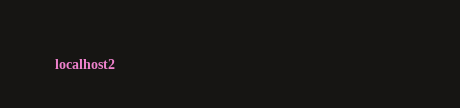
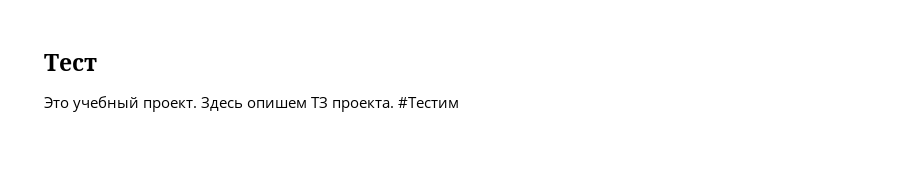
[55,59,115,69] localhost2 -> [44,54,97,71] [44,96,460,112] Тест // Это учебный проект. Здесь опишем ТЗ проекта. #Тестим

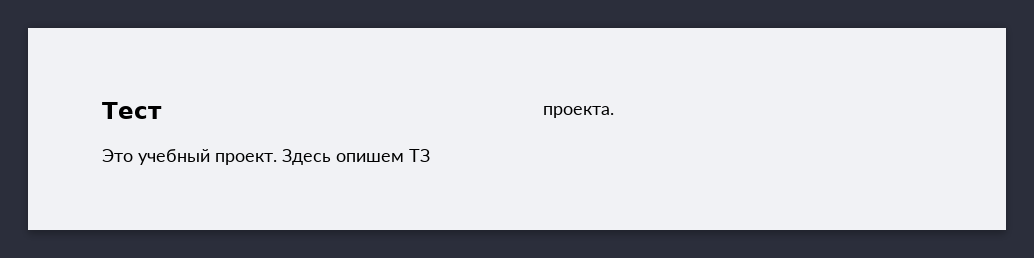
[398,97,460,108] #Тестим -> (614, 112) none

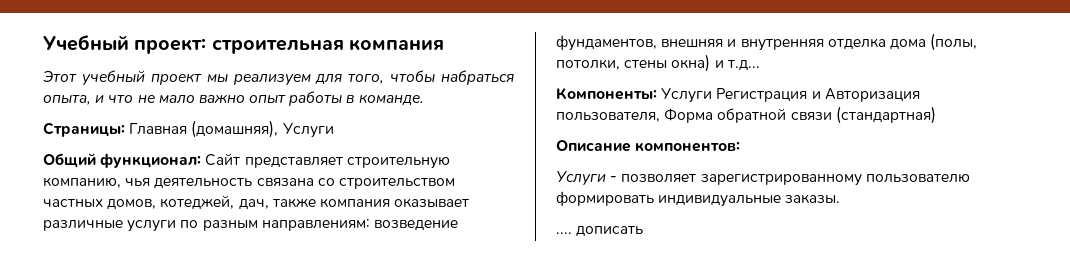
[102,102,162,119] [102,149,430,165] [543,106,614,118] Тест // Это учебный проект. Здесь опишем ТЗ проекта. -> [43,35,444,54] [43,70,514,86] [43,91,424,106] [43,120,334,138] [43,153,450,169] [43,177,455,189] [43,195,470,210] [43,219,458,232] [556,33,978,51] [556,54,760,72] [556,87,920,103] [556,106,936,124] [556,140,741,152] [556,170,970,186] [556,191,841,207] [556,226,644,237] Учебный проект: строительная компания // Этот учебный проект мы реализуем для того, чтобы набраться опыта, и что не мало важно опыт работы в команде. // Страницы: Главная (домашняя), Услуги // Общий функционал: Сайт представляет строительную компанию, чья деятельность связана со строительством частных домов, котеджей, дач, также компания оказывает различные услуги по разным направлениям: возведение фундаментов, внешняя и внутренняя отделка дома (полы, потолки, стены окна) и т.д... // Компоненты: Услуги Регистрация и Авторизация пользователя, Форма обратной связи (стандартная) // Описание компонентов: // Услуги - позволяет зарегистрированному пользователю формировать индивидуальные заказы. // .... дописать

